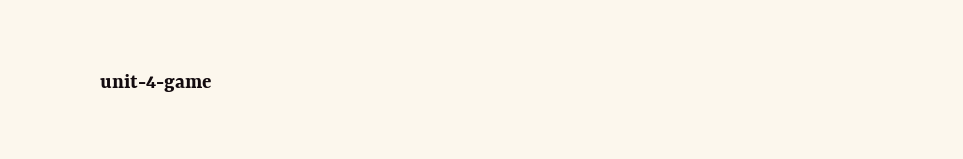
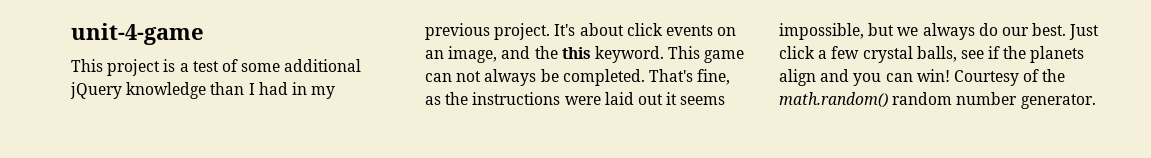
(211, 83) none -> [71,59,362,76] [70,82,336,99] [425,23,737,40] [425,46,745,63] [425,69,731,86] [425,92,726,105] [779,23,1100,40] [779,46,1085,63] [779,69,1066,86] [779,92,1096,109] // This project is a test of some additional jQuery knowledge than I had in my previous project. It's about click events on an image, and the this keyword. This game can not always be completed. That's fine, as the instructions were laid out it seems impossible, but we always do our best. Just click a few crystal balls, see if the planets align and you can win! Courtesy of the math.random() random number generator.

